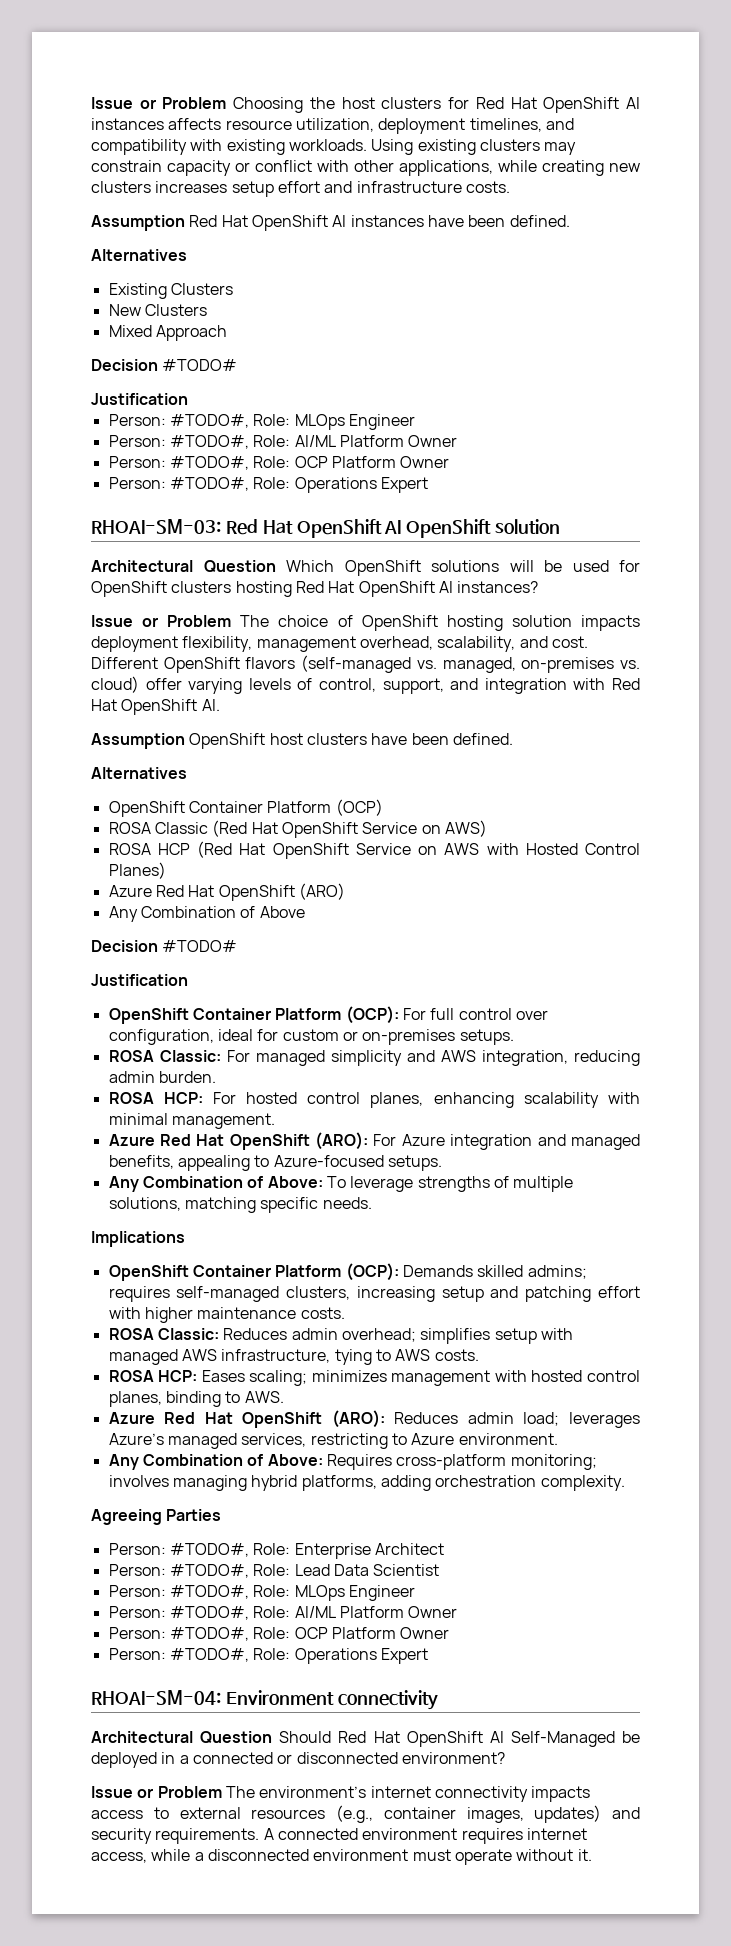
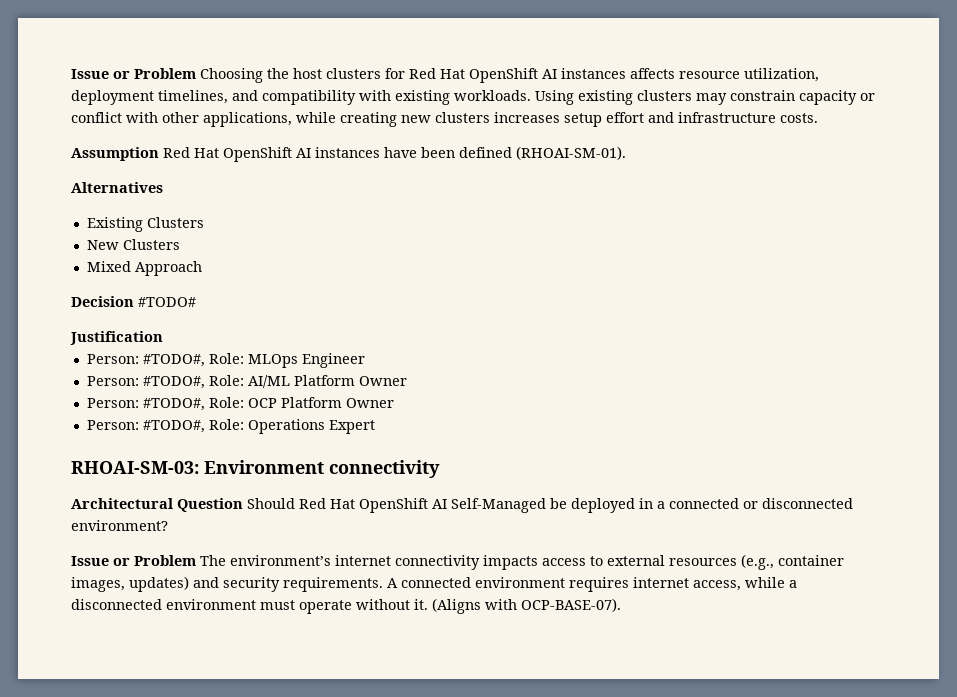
[509,215,570,227] defined. -> [459,146,626,160] defined (RHOAI-SM-01).
[225,519,561,538] [91,560,640,576] [91,581,539,597] [91,615,640,631] [91,636,588,652] [91,655,640,673] [91,676,641,694] [91,699,220,715] [91,733,513,749] [91,767,187,779] [108,799,383,817] [108,820,487,838] [108,841,640,859] [108,862,166,879] [108,883,345,901] [108,906,305,922] [91,940,238,952] [91,974,188,986] [108,1006,548,1024] [108,1029,514,1045] [108,1050,641,1066] [108,1071,216,1083] [108,1092,640,1108] [108,1113,275,1129] [108,1132,640,1150] [108,1155,442,1171] [108,1176,574,1192] [108,1197,372,1213] [91,1231,185,1247] [108,1263,587,1281] [108,1286,640,1302] [108,1307,345,1323] [108,1328,573,1344] [108,1349,479,1365] [108,1370,641,1386] [108,1391,284,1407] [108,1410,640,1428] [108,1433,558,1449] [108,1454,597,1470] [108,1475,625,1491] [91,1509,222,1525] [108,1543,444,1559] [108,1564,440,1578] [108,1585,415,1601] [108,1606,458,1620] [108,1627,450,1641] [108,1648,428,1664] [91,1690,221,1705] Red Hat OpenShift AI OpenShift solution // Architectural Question Which OpenShift solutions will be used for OpenShift clusters hosting Red Hat OpenShift AI instances? // Issue or Problem The choice of OpenShift hosting solution impacts deployment flexibility, management overhead, scalability, and cost. Different OpenShift flavors (self-managed vs. managed, on-premises vs. cloud) offer varying levels of control, support, and integration with Red Hat OpenShift AI. // Assumption OpenShift host clusters have been defined. // Alternatives // OpenShift Container Platform (OCP) // ROSA Classic (Red Hat OpenShift Service on AWS) // ROSA HCP (Red Hat OpenShift Service on AWS with Hosted Control Planes) // Azure Red Hat OpenShift (ARO) // Any Combination of Above // Decision #TODO# // Justification // OpenShift Container Platform (OCP): For full control over configuration, ideal for custom or on-premises setups. // ROSA Classic: For managed simplicity and AWS integration, reducing admin burden. // ROSA HCP: For hosted control planes, enhancing scalability with minimal management. // Azure Red Hat OpenShift (ARO): For Azure integration and managed benefits, appealing to Azure-focused setups. // Any Combination of Above: To leverage strengths of multiple solutions, matching specific needs. // Implications // OpenShift Container Platform (OCP): Demands skilled admins; requires self-managed clusters, increasing setup and patching effort with higher maintenance costs. // ROSA Classic: Reduces admin overhead; simplifies setup with managed AWS infrastructure, tying to AWS costs. // ROSA HCP: Eases scaling; minimizes management with hosted control planes, binding to AWS. // Azure Red Hat OpenShift (ARO): Reduces admin load; leverages Azure’s managed services, restricting to Azure environment. // Any Combination of Above: Requires cross-platform monitoring; involves managing hybrid platforms, adding orchestration complexity. // Agreeing Parties // Person: #TODO#, Role: Enterprise Architect // Person: #TODO#, Role: Lead Data Scientist // Person: #TODO#, Role: MLOps Engineer // Person: #TODO#, Role: AI/ML Platform Owner // Person: #TODO#, Role: OCP Platform Owner // Person: #TODO#, Role: Operations Expert // RHOAI-SM-04: -> (199, 467) none
(592, 1855) none -> [432,598,621,614] (Aligns with OCP-BASE-07).

